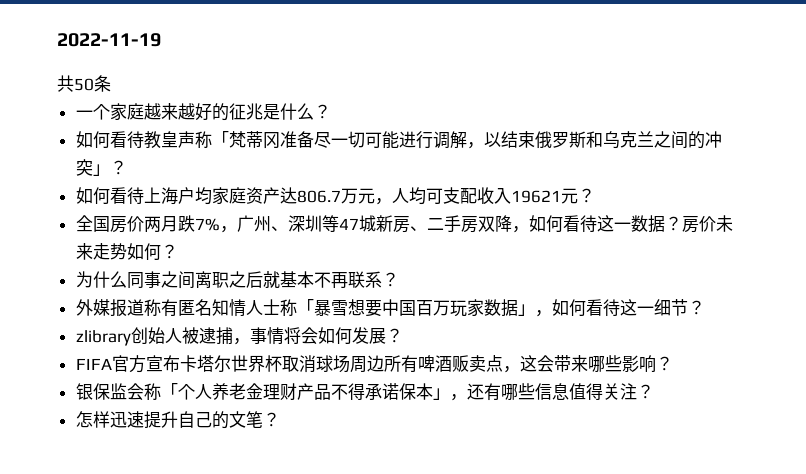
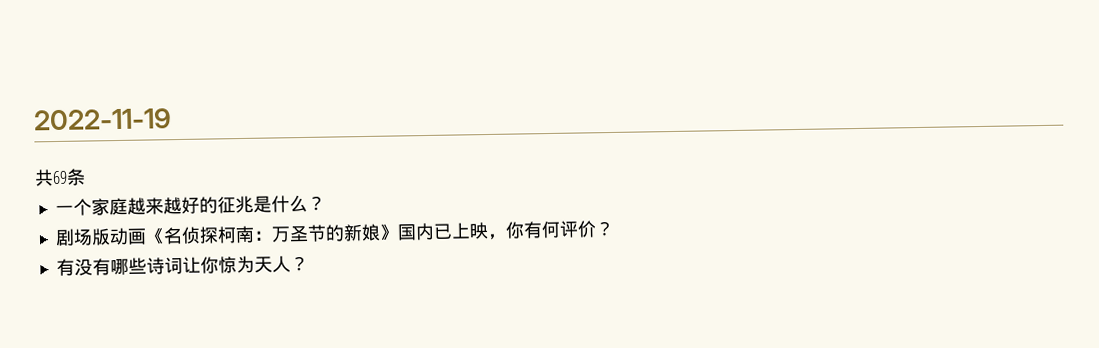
[74,78,94,91] 50 -> [52,170,68,185] 69
[75,131,722,149] [75,159,127,176] [75,187,595,205] [75,215,733,233] [75,243,178,260] [75,271,399,289] [75,299,705,317] [75,327,403,346] [75,355,673,373] [75,383,654,401] [75,411,263,429] 如何看待教皇声称「梵蒂冈准备尽一切可能进行调解，以结束俄罗斯和乌克兰之间的冲突」？ // 如何看待上海户均家庭资产达806.7万元，人均可支配收入19621元？ // 全国房价两月跌7%，广州、深圳等47城新房、二手房双降，如何看待这一数据？房价未来走势如何？ // 为什么同事之间离职之后就基本不再联系？ // 外媒报道称有匿名知情人士称「暴雪想要中国百万玩家数据」，如何看待这一细节？ // zlibrary创始人被逮捕，事情将会如何发展？ // FIFA官方宣布卡塔尔世界杯取消球场周边所有啤酒贩卖点，这会带来哪些影响？ // 银保监会称「个人养老金理财产品不得承诺保本」，还有哪些信息值得关注？ // 怎样迅速提升自己的文笔 -> [54,220,615,247] [55,255,291,277] 剧场版动画《名侦探柯南：万圣节的新娘》国内已上映，你有何评价？ // 有没有哪些诗词让你惊为天人

